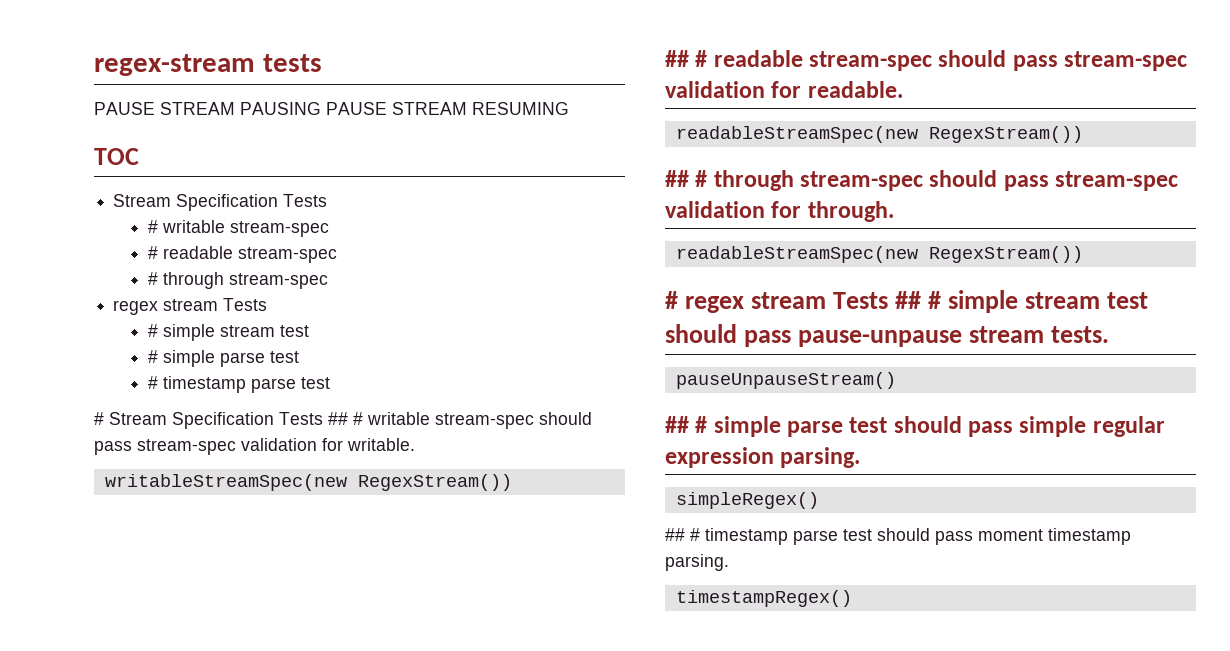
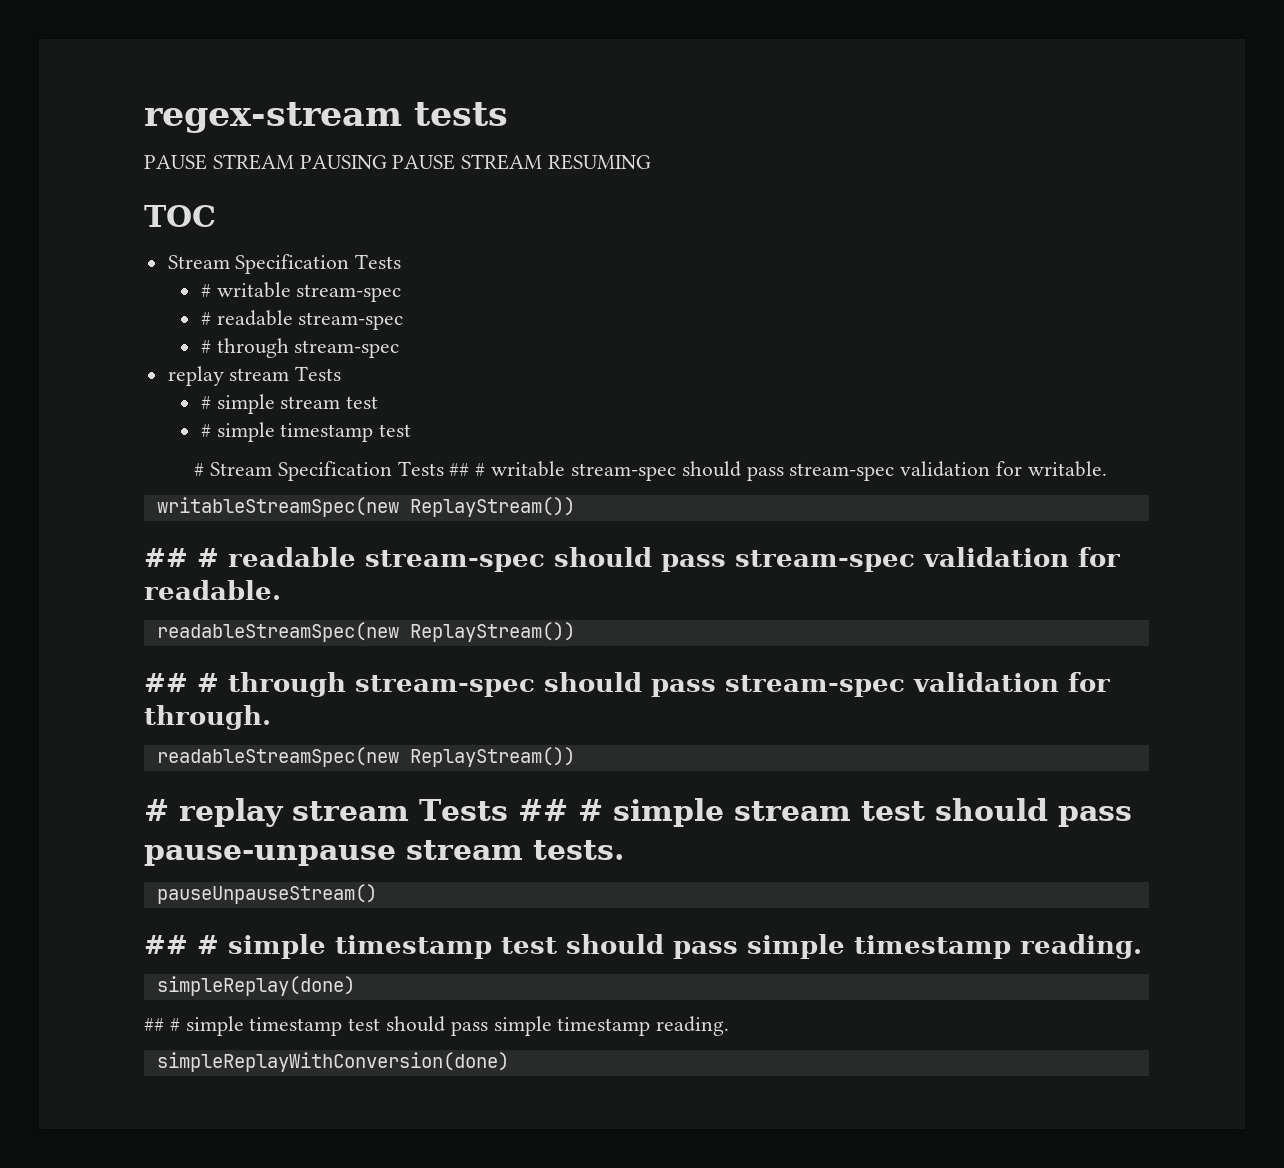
[113,300,159,315] regex -> [167,366,224,386] replay
[219,351,299,367] [147,376,296,393] parse test // # timestamp parse -> [280,423,374,442] timestamp
[357,474,512,491] RegexStream()) -> [409,497,575,517] ReplayStream())
[928,126,1083,143] RegexStream()) -> [409,622,575,642] ReplayStream())
[928,246,1083,263] [665,291,745,313] RegexStream()) // # regex -> [409,747,575,767] [144,798,284,827] ReplayStream()) // # replay
[787,416,1165,437] [665,447,861,468] [675,492,819,509] [665,528,1131,545] [665,554,729,571] [675,590,852,607] parse test should pass simple regular expression parsing. // simpleRegex() // ## # timestamp parse test should pass moment timestamp parsing. // timestampRegex() -> [335,934,1142,959] [156,976,355,996] [144,1016,730,1036] [156,1052,509,1072] timestamp test should pass simple timestamp reading. // simpleReplay(done) // ## # simple timestamp test should pass simple timestamp reading. // simpleReplayWithConversion(done)

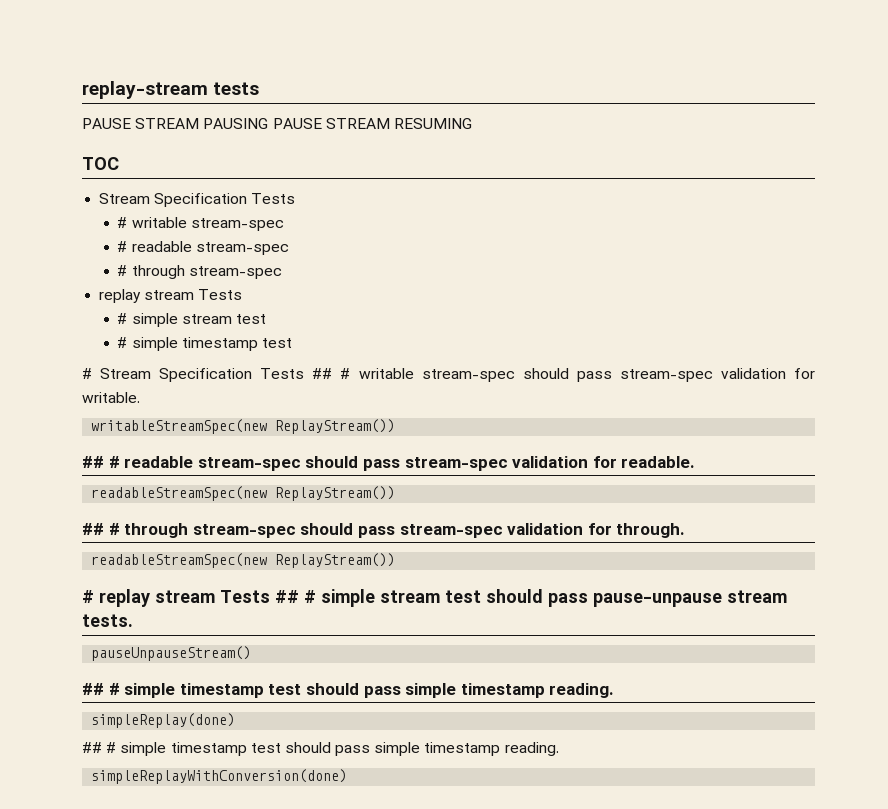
[144,102,402,133] regex-stream -> [82,81,208,99] replay-stream

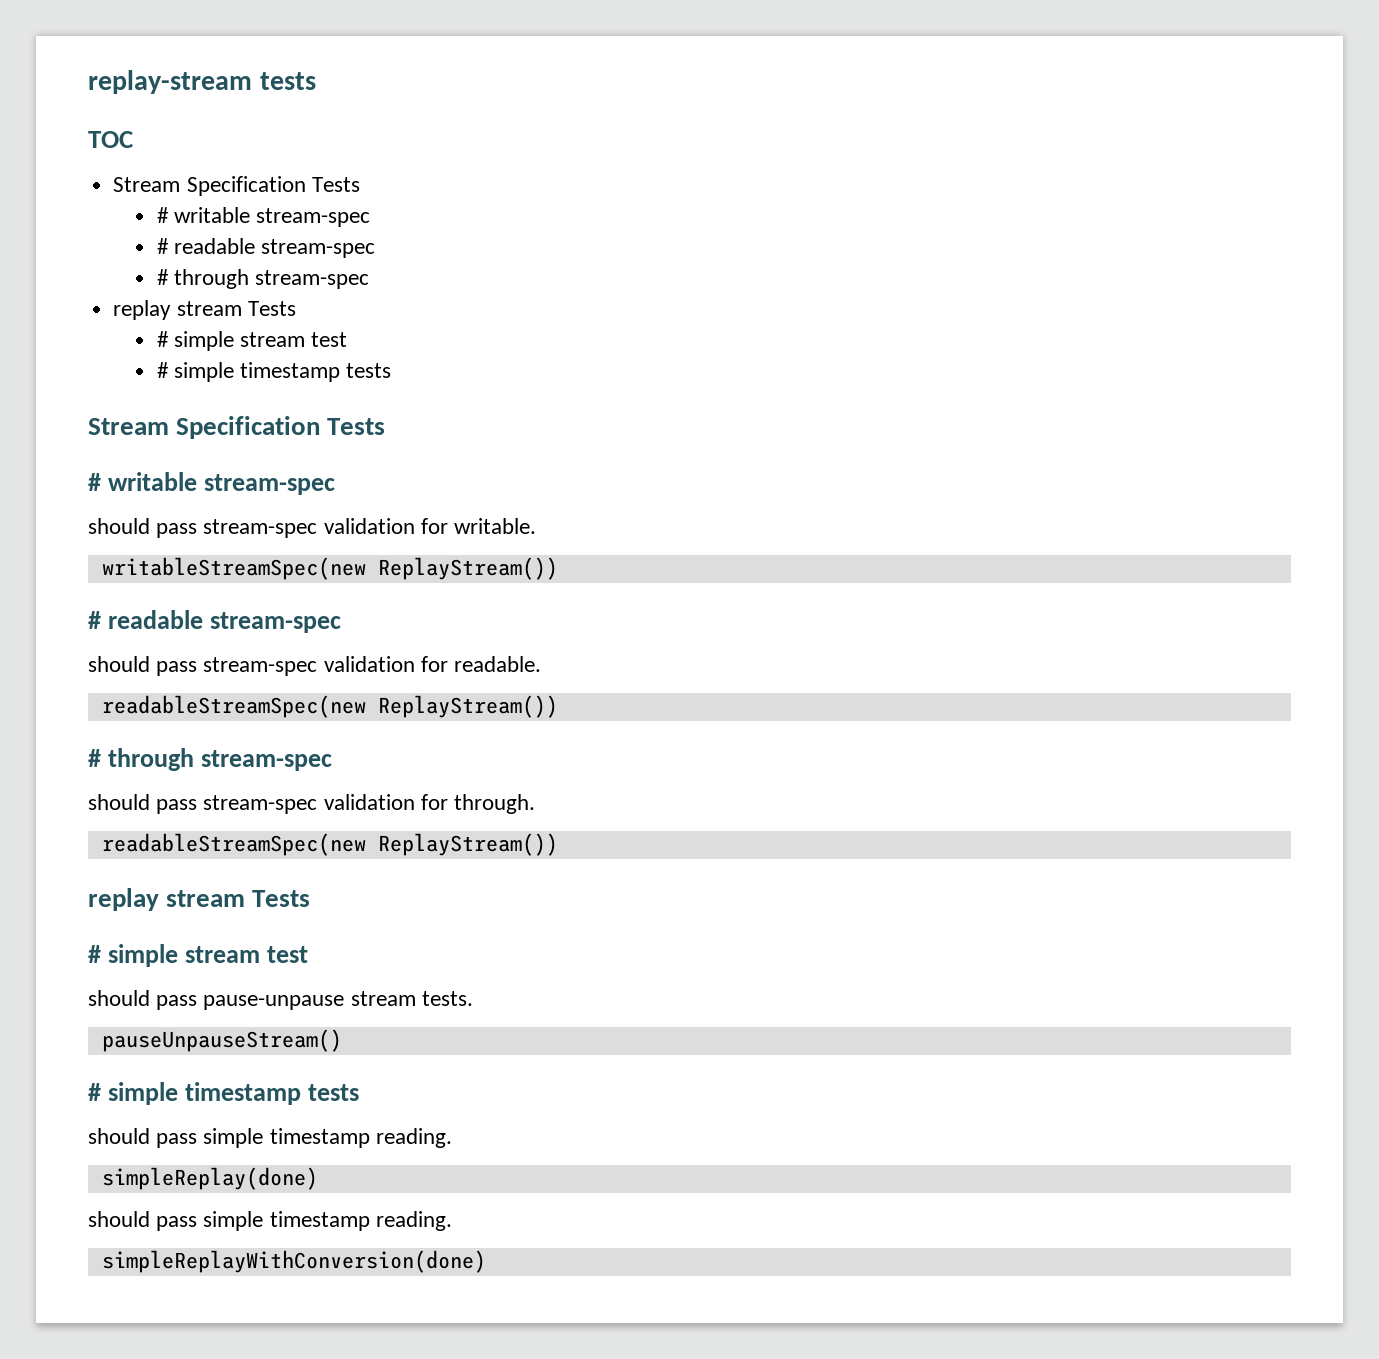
[82,118,472,129] // PAUSE STREAM PAUSING PAUSE STREAM RESUMING -> (316, 81) none
[262,338,293,348] [82,368,515,382] test // # Stream Specification Tests ## # writable stream-spec -> [346,363,392,378] [88,416,386,439] [88,472,335,495] tests // Stream Specification Tests // # writable stream-spec //
[82,456,301,471] ## # readable stream-spec -> [88,610,341,633] # readable stream-spec //
[82,523,296,538] ## # through stream-spec -> [88,748,332,771] # through stream-spec //
[82,589,481,607] # replay stream Tests ## # simple stream test -> [88,888,311,911] [88,944,308,967] replay stream Tests // # simple stream test //
[82,683,302,698] ## # simple timestamp test -> [88,1082,359,1105] # simple timestamp tests //
[82,742,281,756] ## # simple timestamp test -> (318, 1178) none

